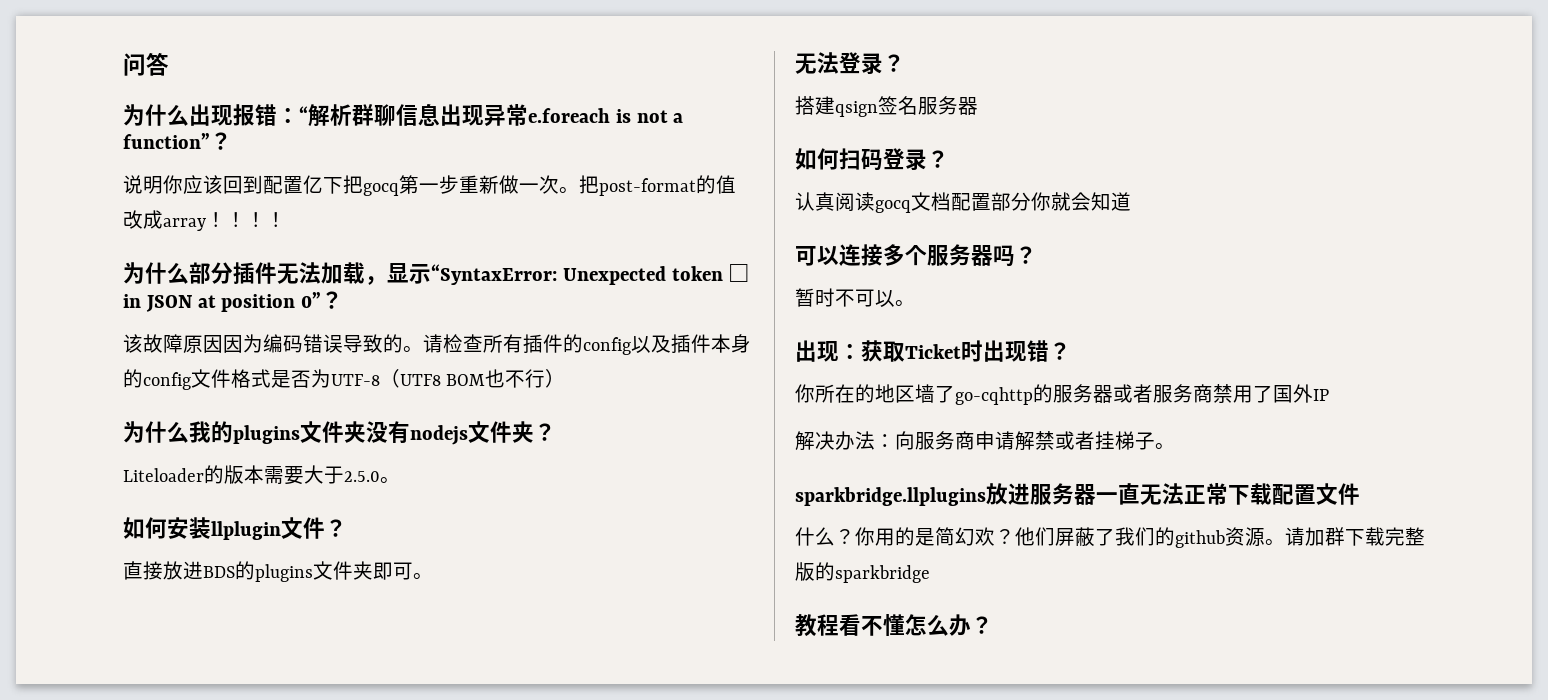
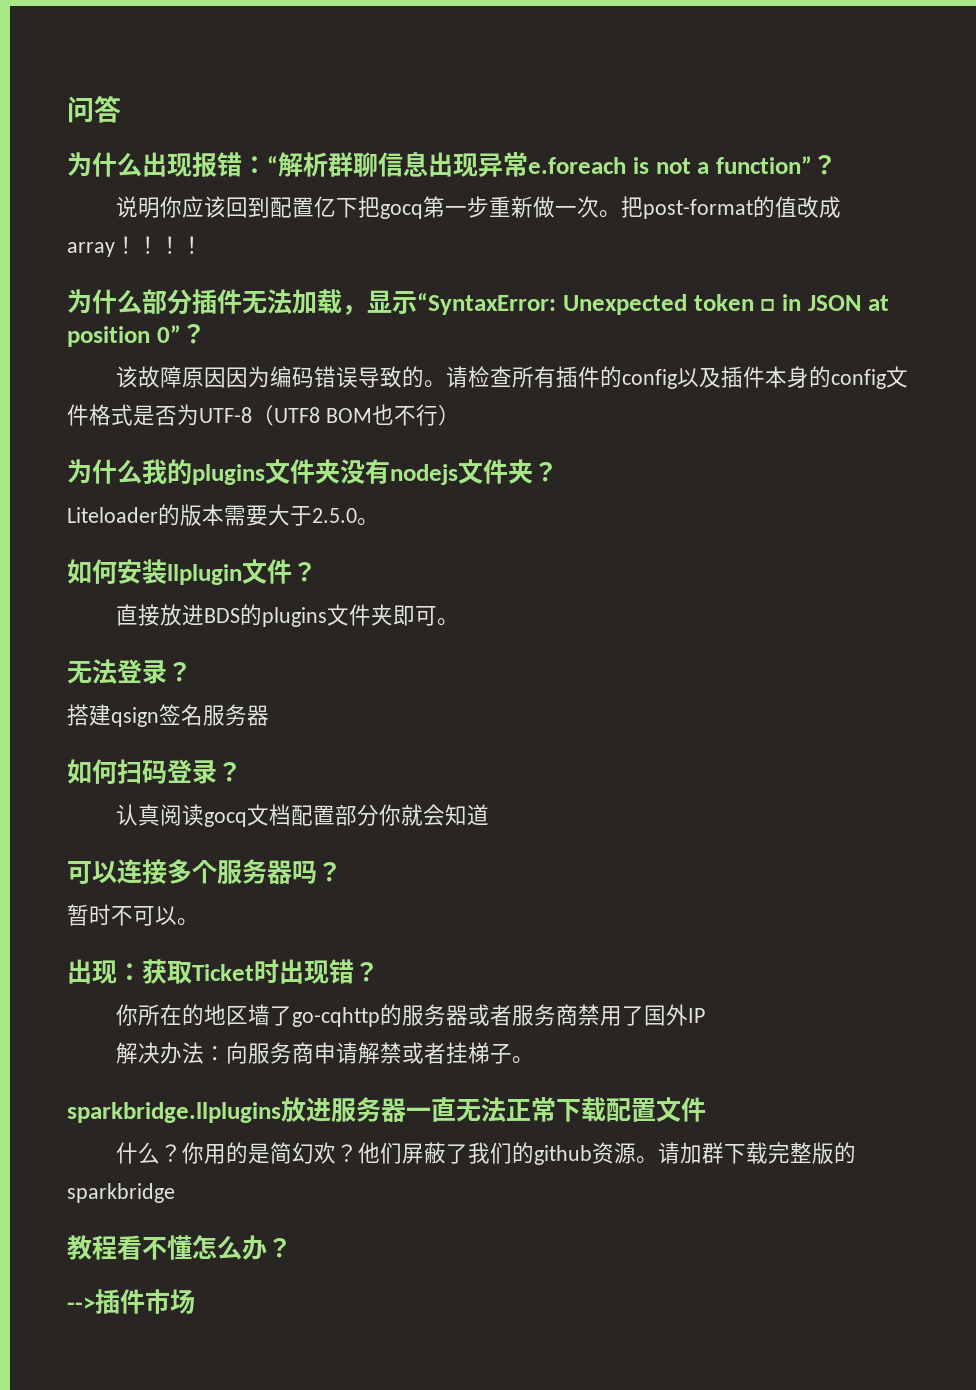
(993, 625) none -> [67,1289,195,1314] // -->插件市场

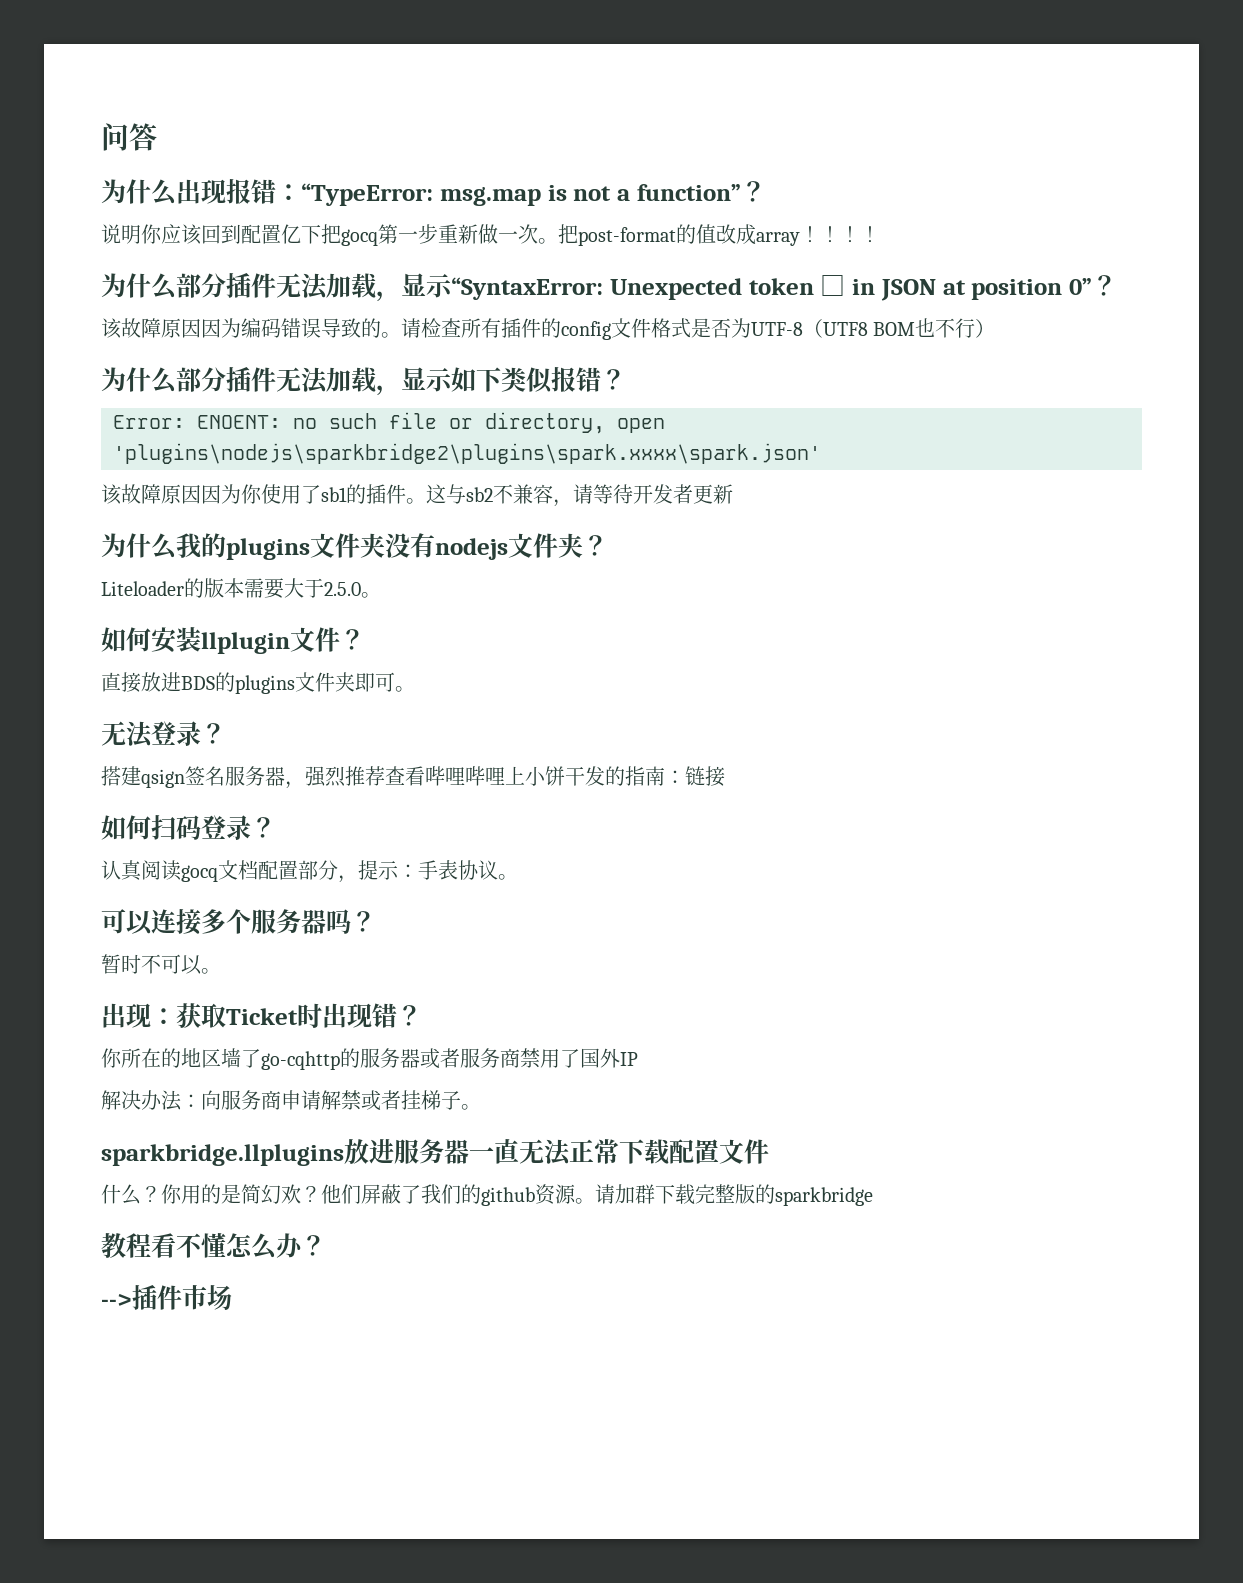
[267,151,626,177] “解析群聊信息出现异常e.foreach -> [301,183,541,206] “TypeError: msg.map
[676,366,886,389] 以及插件本身的config -> (611, 330) none
(460, 415) none -> [101,367,626,396] [113,412,665,434] [113,443,821,464] [101,484,733,507] // 为什么部分插件无法加载，显示如下类似报错？ // Error: ENOENT: no such file or directory, open 'plugins\nodejs\sparkbridge2\plugins\spark.xxxx\spark.json' // 该故障原因因为你使用了sb1的插件。这与sb2不兼容，请等待开发者更新
(269, 715) none -> [285,766,725,789] ，强烈推荐查看哔哩哔哩上小饼干发的指南：链接
[378,804,489,826] 你就会知道 -> [338,860,518,883] ，提示：手表协议。

